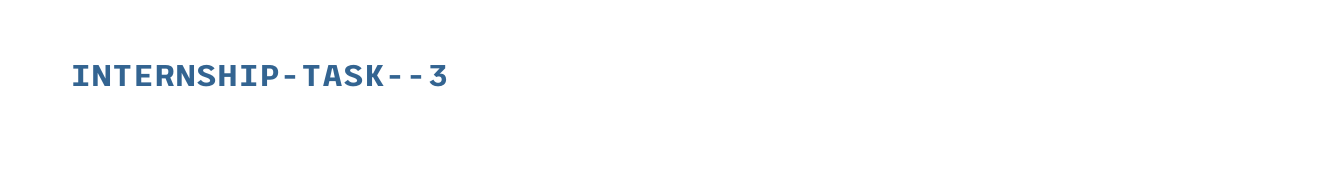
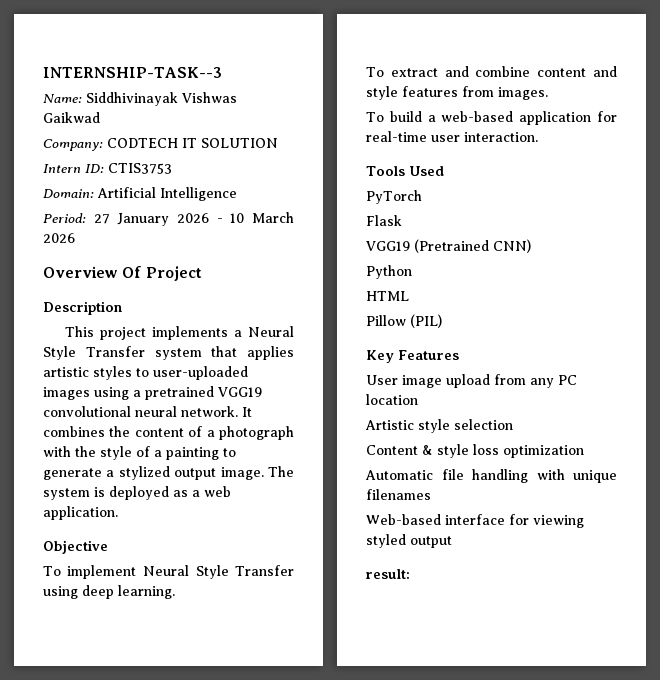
(448, 75) none -> [43,92,237,106] [43,112,100,123] [43,138,278,151] [43,163,172,174] [43,187,237,201] [43,212,294,226] [43,233,75,243] [43,266,202,281] [43,301,122,315] [65,326,294,340] [43,346,294,360] [43,366,248,380] [43,386,262,400] [43,406,252,417] [43,426,294,440] [43,446,236,460] [43,466,294,480] [43,486,231,500] [43,506,118,520] [43,540,108,554] [43,565,294,579] [43,585,175,599] [366,66,617,77] [366,86,548,100] [366,111,617,125] [366,131,538,142] [366,166,444,176] [366,190,422,204] [366,215,402,226] [366,239,531,253] [366,265,412,279] [366,291,409,301] [366,314,442,328] [366,350,459,363] [366,374,577,388] [366,394,418,405] [365,419,513,433] [366,444,584,458] [365,469,617,483] [366,489,431,500] [366,514,584,528] [366,534,452,548] [366,569,410,579] // Name: Siddhivinayak Vishwas Gaikwad // Company: CODTECH IT SOLUTION // Intern ID: CTIS3753 // Domain: Artificial Intelligence // Period: 27 January 2026 - 10 March 2026 // Overview Of Project // Description // This project implements a Neural Style Transfer system that applies artistic styles to user-uploaded images using a pretrained VGG19 convolutional neural network. It combines the content of a photograph with the style of a painting to generate a stylized output image. The system is deployed as a web application. // Objective // To implement Neural Style Transfer using deep learning. // To extract and combine content and style features from images. // To build a web-based application for real-time user interaction. // Tools Used // PyTorch // Flask // VGG19 (Pretrained CNN) // Python // HTML // Pillow (PIL) // Key Features // User image upload from any PC location // Artistic style selection // Content & style loss optimization // Automatic file handling with unique filenames // Web-based interface for viewing styled output // result:

